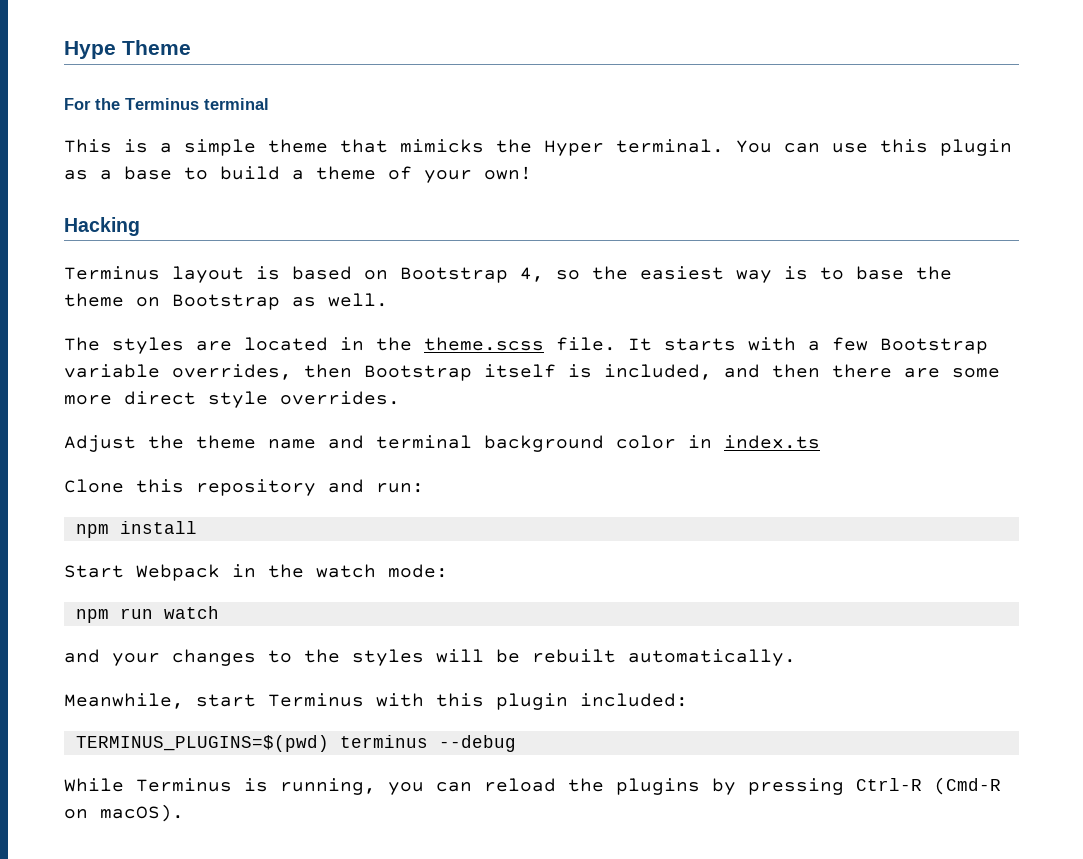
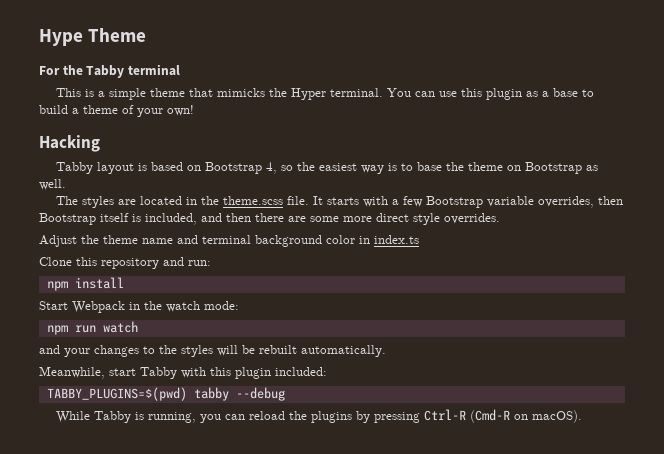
[125,98,199,110] Terminus -> [86,65,125,78] Tabby
[64,266,160,280] Terminus -> [56,162,94,174] Tabby
[268,693,364,707] Terminus -> [140,367,177,379] Tabby
[75,735,428,752] TERMINUS_PLUGINS=$(pwd) terminus -> [46,387,229,401] TABBY_PLUGINS=$(pwd) tabby
[136,778,232,792] Terminus -> [94,411,132,423] Tabby

